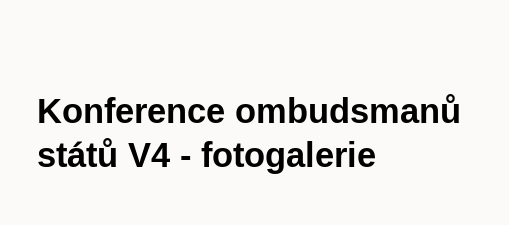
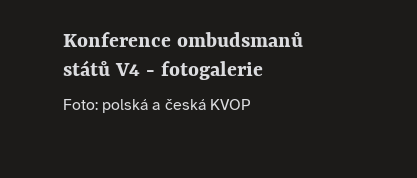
(376, 157) none -> [63,99,251,113] // Foto: polská a česká KVOP

